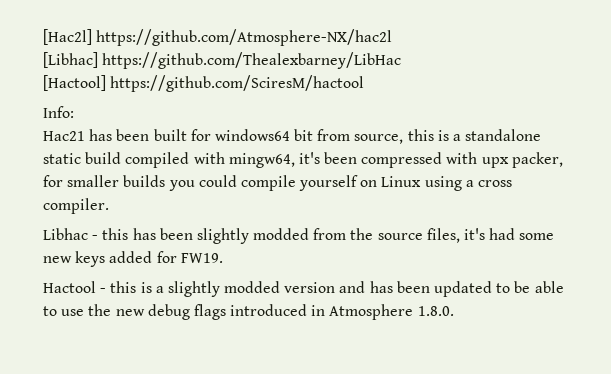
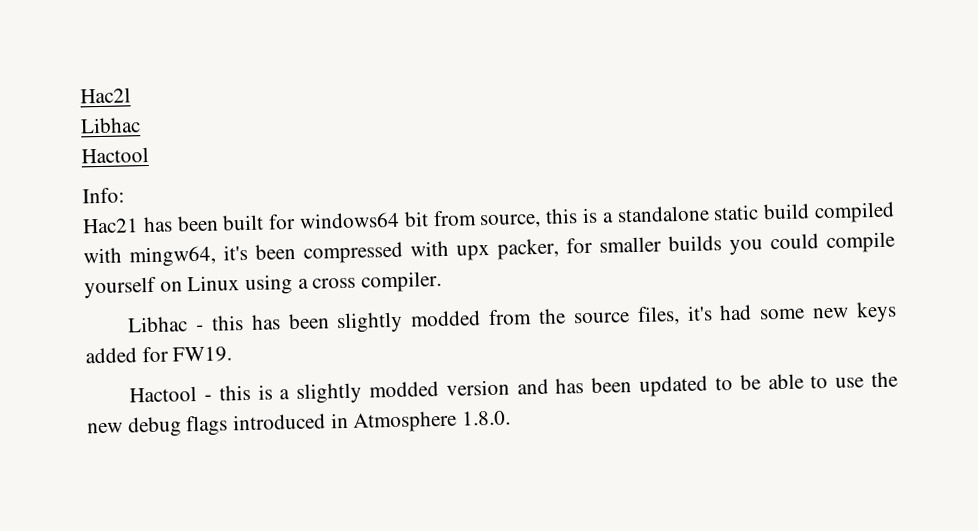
[43,29,393,46] [43,52,402,69] [43,75,365,92] [Hac2l] https://github.com/Atmosphere-NX/hac2l // [Libhac] https://github.com/Thealexbarney/LibHac // [Hactool] https://github.com/SciresM/hactool -> [80,87,131,104] [80,117,141,134] [81,146,149,164] Hac2l // Libhac // Hactool

